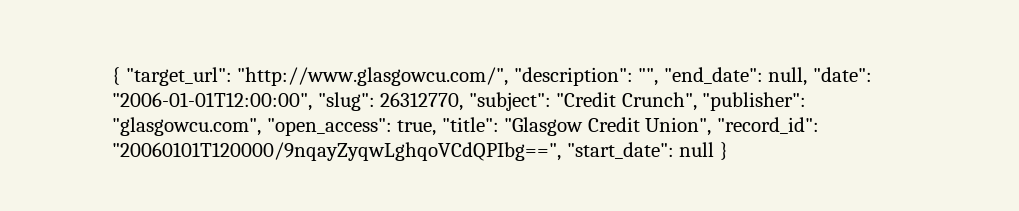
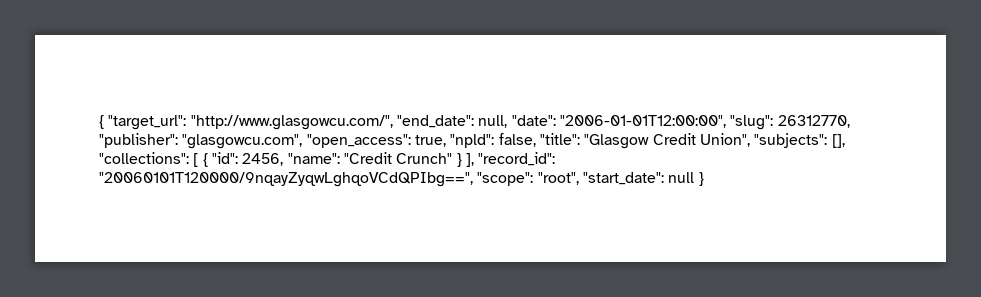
[513,67,659,86] "description": "", -> (393, 122) none
[468,92,697,111] "subject": "Credit Crunch", -> (850, 121) none
(437, 128) none -> [450,133,536,148] "npld": false,
[716,117,819,134] [112,142,561,161] "record_id": "20060101T120000/9nqayZyqwLghqoVCdQPIbg==", -> [754,133,845,148] [99,152,556,167] [99,172,579,187] "subjects": [], "collections": [ { "id": 2456, "name": "Credit Crunch" } ], "record_id": "20060101T120000/9nqayZyqwLghqoVCdQPIbg==", "scope": "root",

